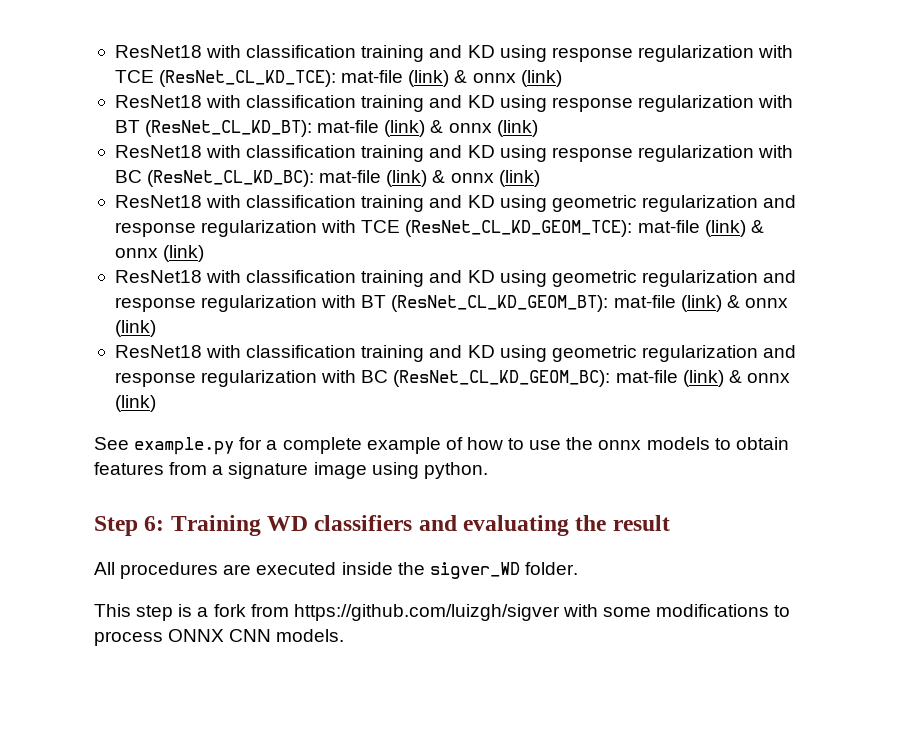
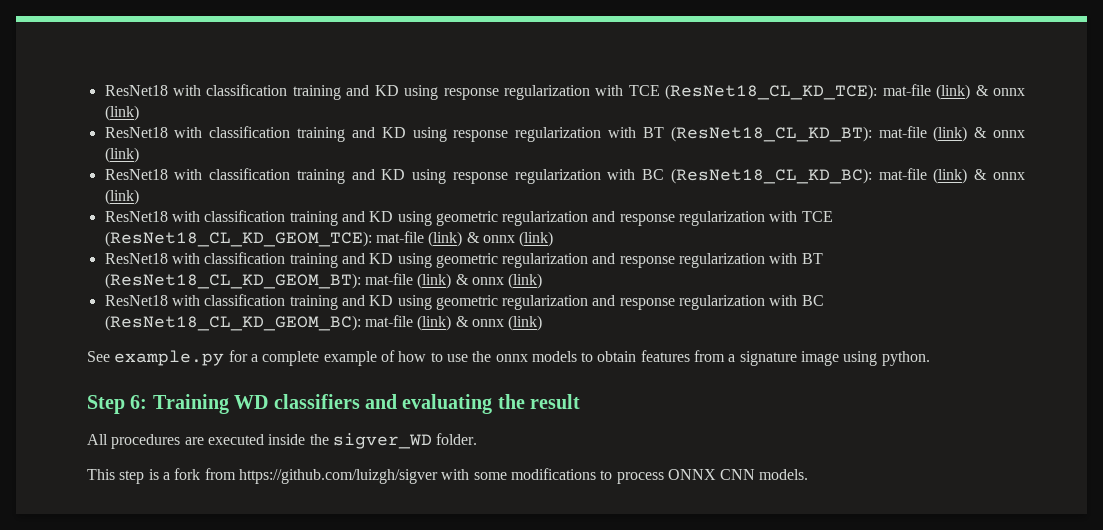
[159,70,337,87] (ResNet_CL_KD_TCE): -> [665,84,878,100] (ResNet18_CL_KD_TCE):
[145,120,313,137] (ResNet_CL_KD_BT): -> [670,126,872,142] (ResNet18_CL_KD_BT):
[147,170,315,187] (ResNet_CL_KD_BC): -> [670,168,872,184] (ResNet18_CL_KD_BC):
[405,220,633,237] (ResNet_CL_KD_GEOM_TCE): -> [104,231,372,247] (ResNet18_CL_KD_GEOM_TCE):
[391,295,609,312] (ResNet_CL_KD_GEOM_BT): -> [104,273,361,289] (ResNet18_CL_KD_GEOM_BT):
[393,370,611,387] (ResNet_CL_KD_GEOM_BC): -> [104,315,361,331] (ResNet18_CL_KD_GEOM_BC):

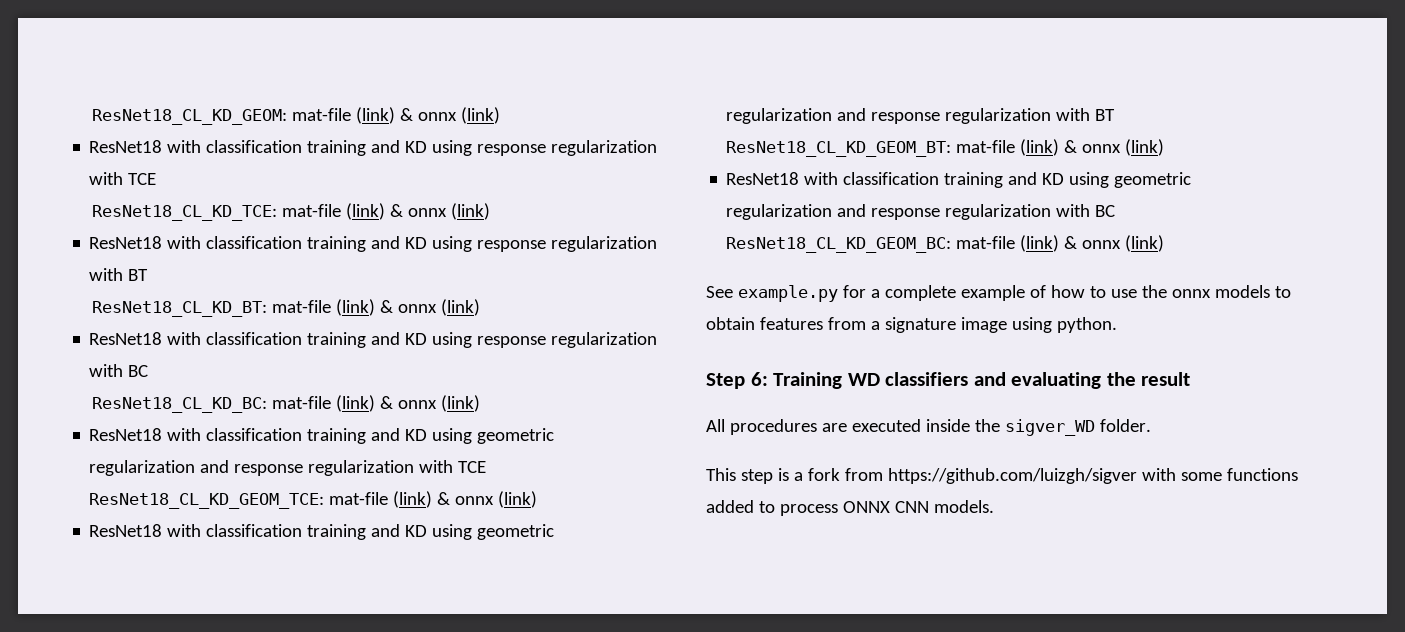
(104, 90) none -> [92,107,501,125] ResNet18_CL_KD_GEOM: mat-file (link) & onnx (link) //
[665,84,878,100] (ResNet18_CL_KD_TCE): -> [92,205,278,221] // ResNet18_CL_KD_TCE:
[670,126,872,142] (ResNet18_CL_KD_BT): -> [92,301,268,317] // ResNet18_CL_KD_BT:
[670,168,872,184] (ResNet18_CL_KD_BC): -> [92,397,268,413] // ResNet18_CL_KD_BC:
[104,231,372,247] (ResNet18_CL_KD_GEOM_TCE): -> [89,493,325,509] ResNet18_CL_KD_GEOM_TCE:
[104,273,361,289] (ResNet18_CL_KD_GEOM_BT): -> [726,141,952,157] ResNet18_CL_KD_GEOM_BT:
[104,315,361,331] (ResNet18_CL_KD_GEOM_BC): -> [726,237,952,253] ResNet18_CL_KD_GEOM_BC:
[510,468,596,480] modifications -> [1226,468,1298,481] [706,500,754,513] functions added

